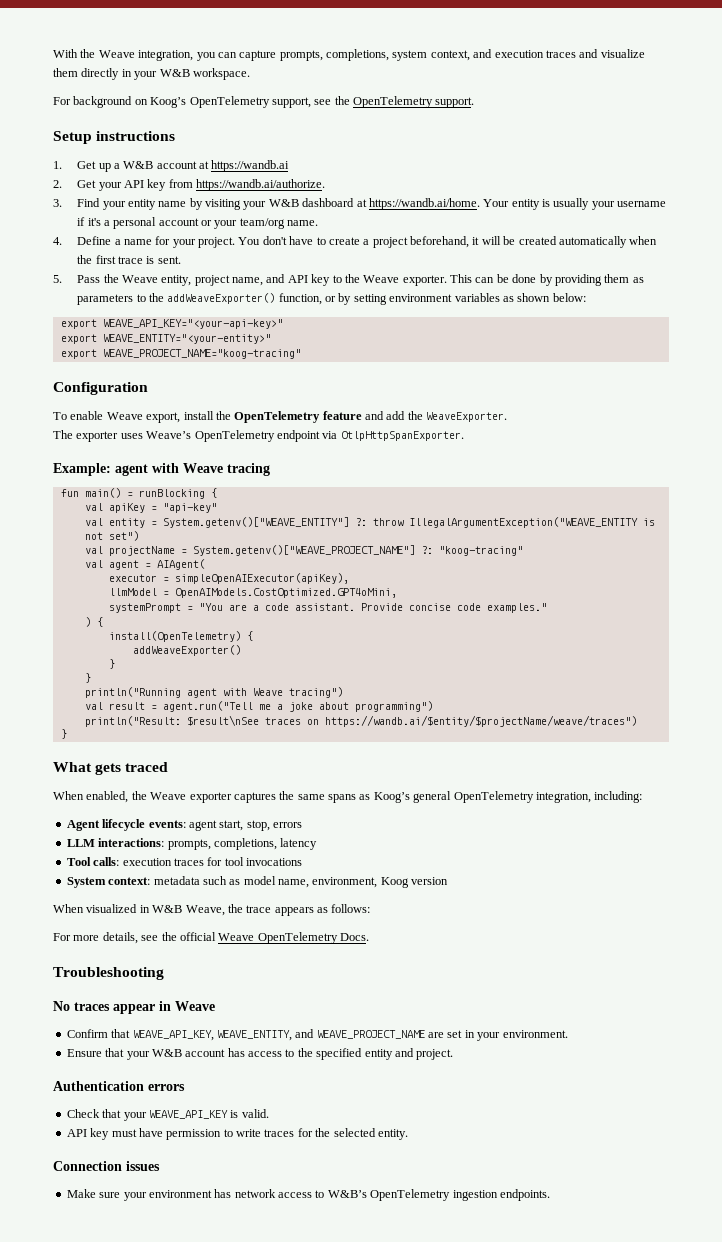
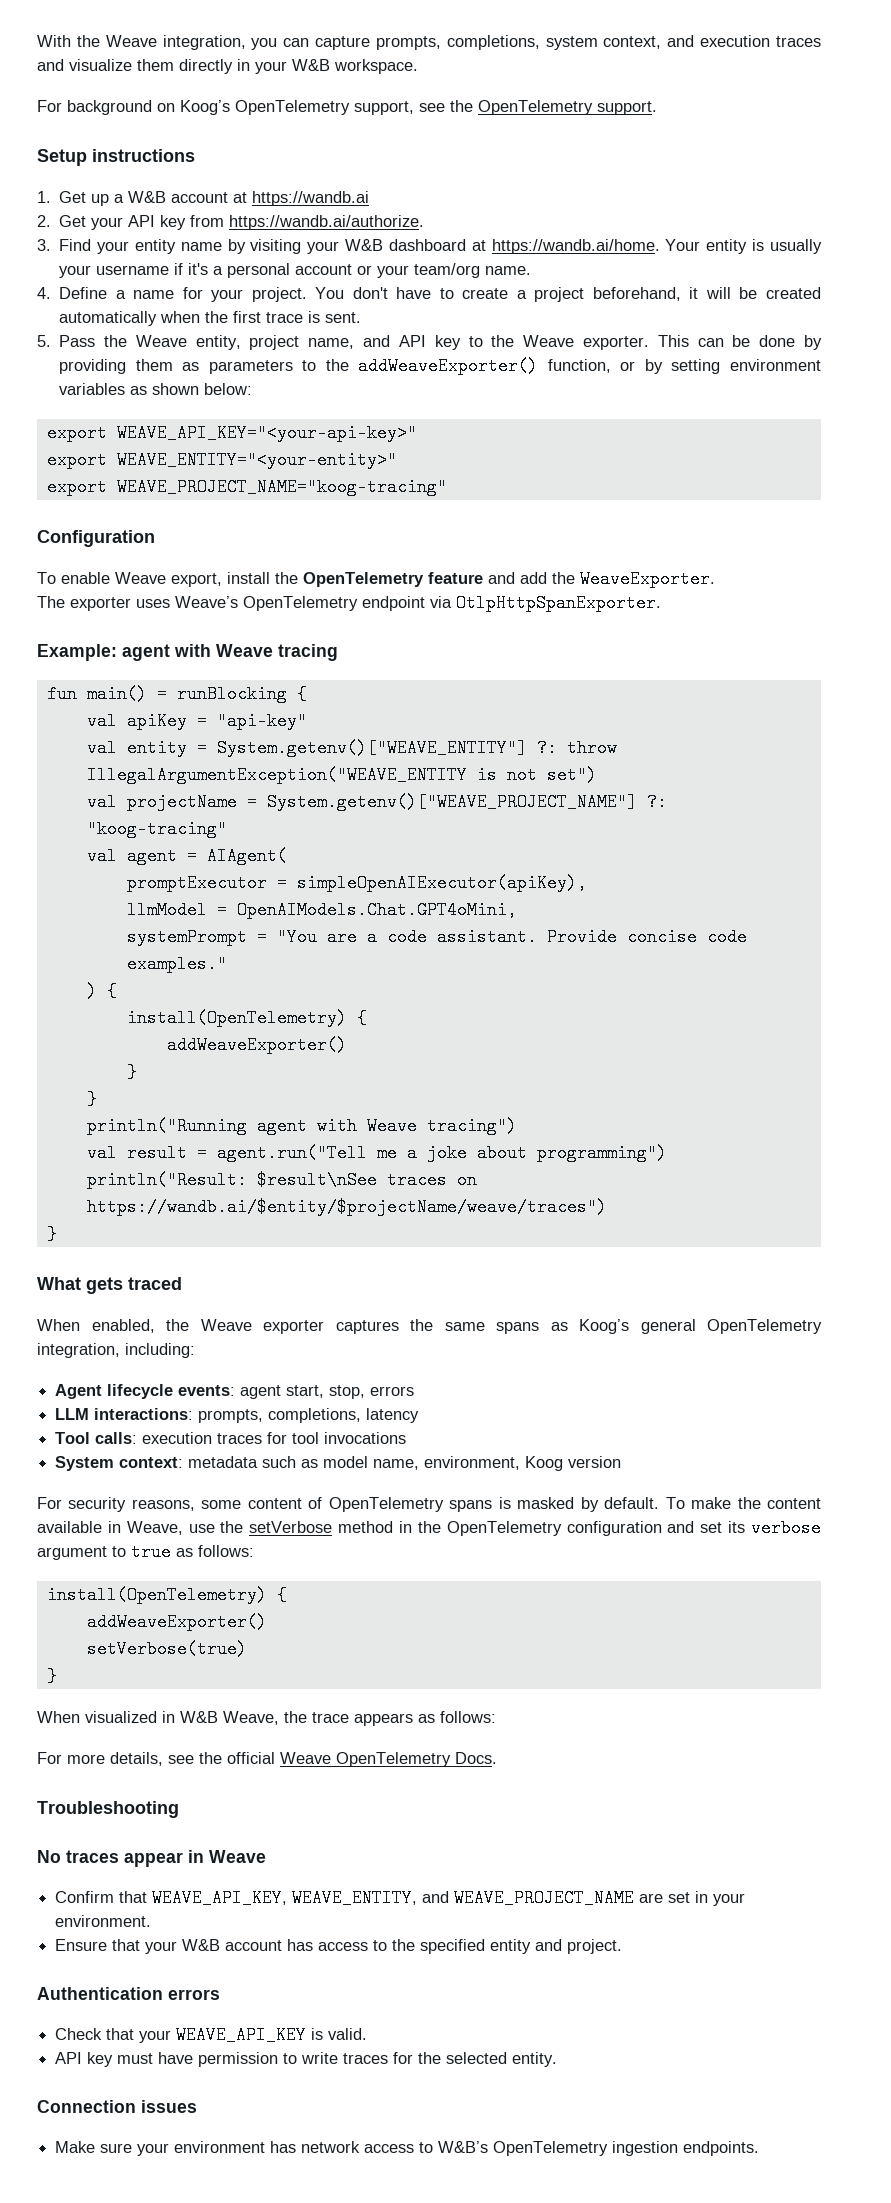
[108,574,157,582] executor -> [126,874,267,892] promptExecutor
[174,588,397,598] OpenAIModels.CostOptimized.GPT4oMini, -> [236,901,517,919] OpenAIModels.Chat.GPT4oMini,
(449, 881) none -> [37,1497,821,1512] [37,1519,822,1537] [37,1543,254,1561] [46,1586,287,1604] [86,1613,267,1631] [86,1640,247,1658] [46,1667,57,1685] // For security reasons, some content of OpenTelemetry spans is masked by default. To make the content available in Weave, use the setVerbose method in the OpenTelemetry configuration and set its verbose argument to true as follows: // install(OpenTelemetry) { // addWeaveExporter() // setVerbose(true) // }

